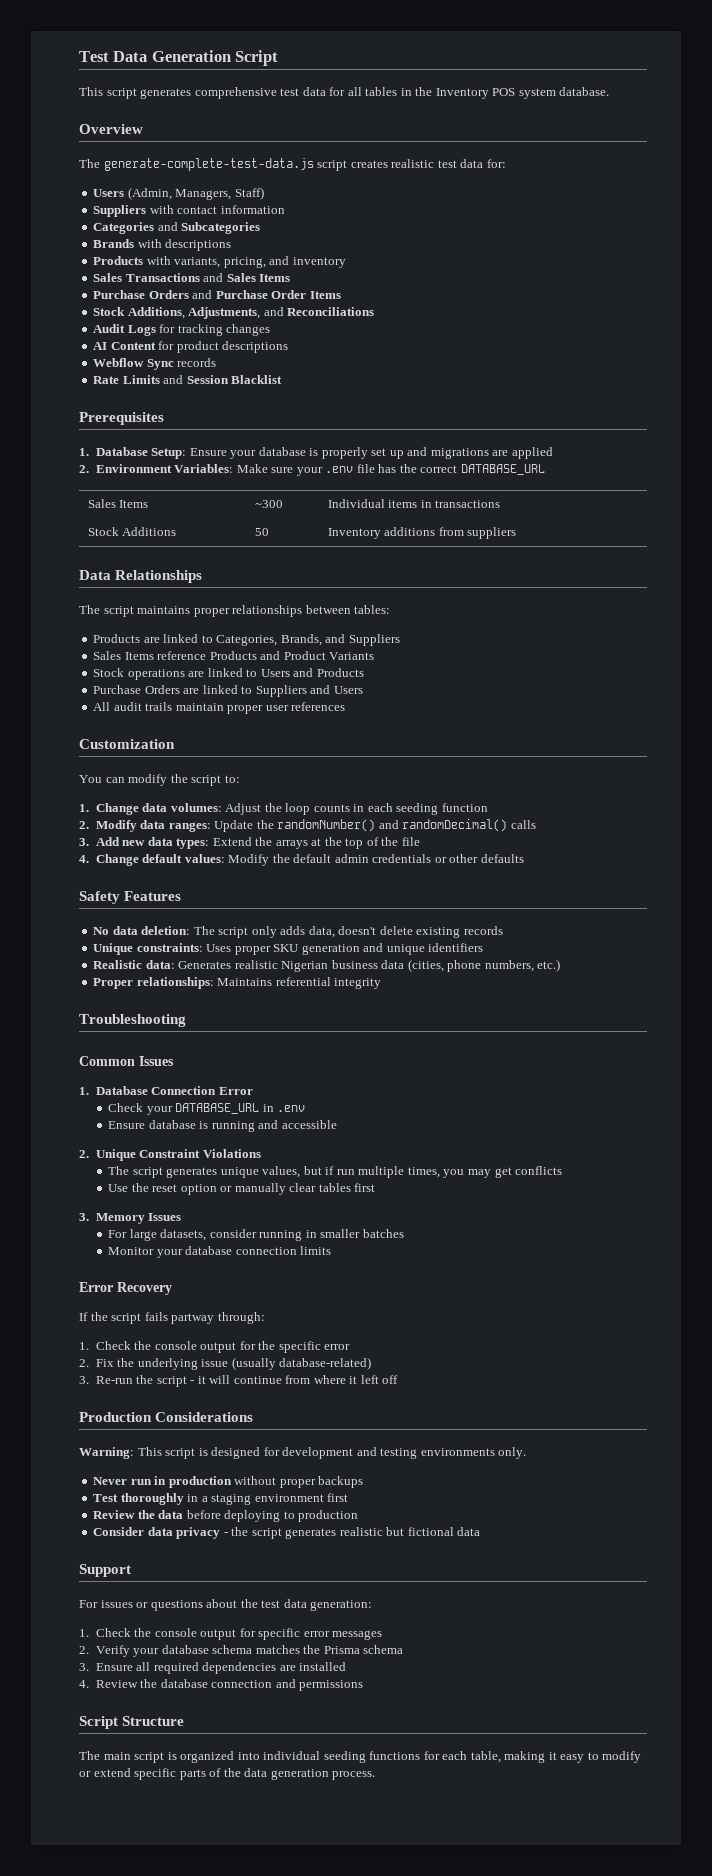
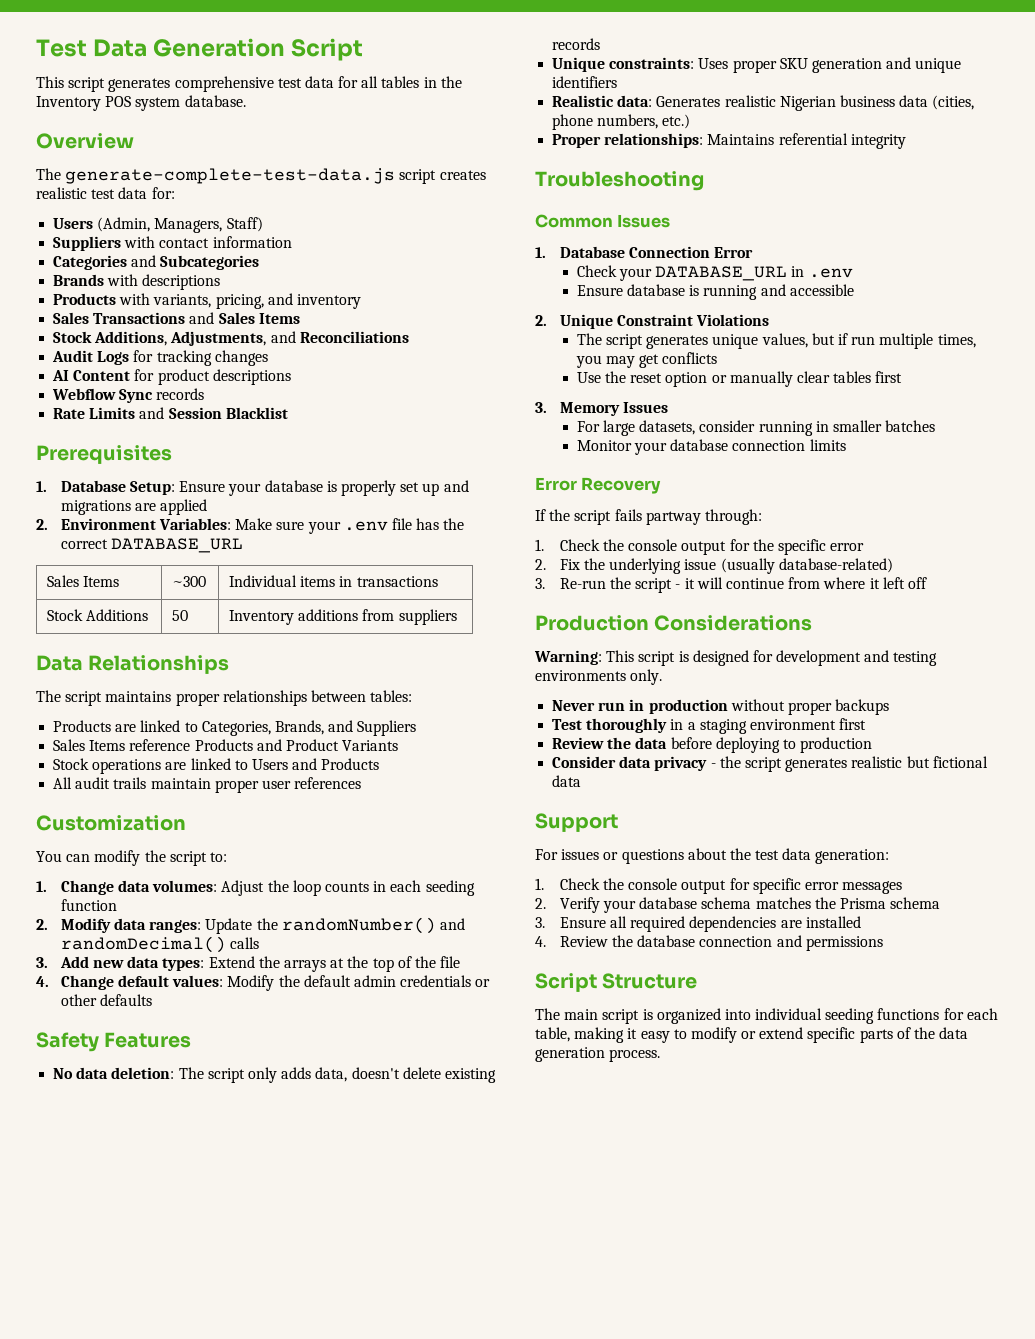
[93,290,341,299] // Purchase Orders and Purchase Order Items -> (300, 318) none
[93,685,363,697] // Purchase Orders are linked to Suppliers and Users -> (380, 764) none

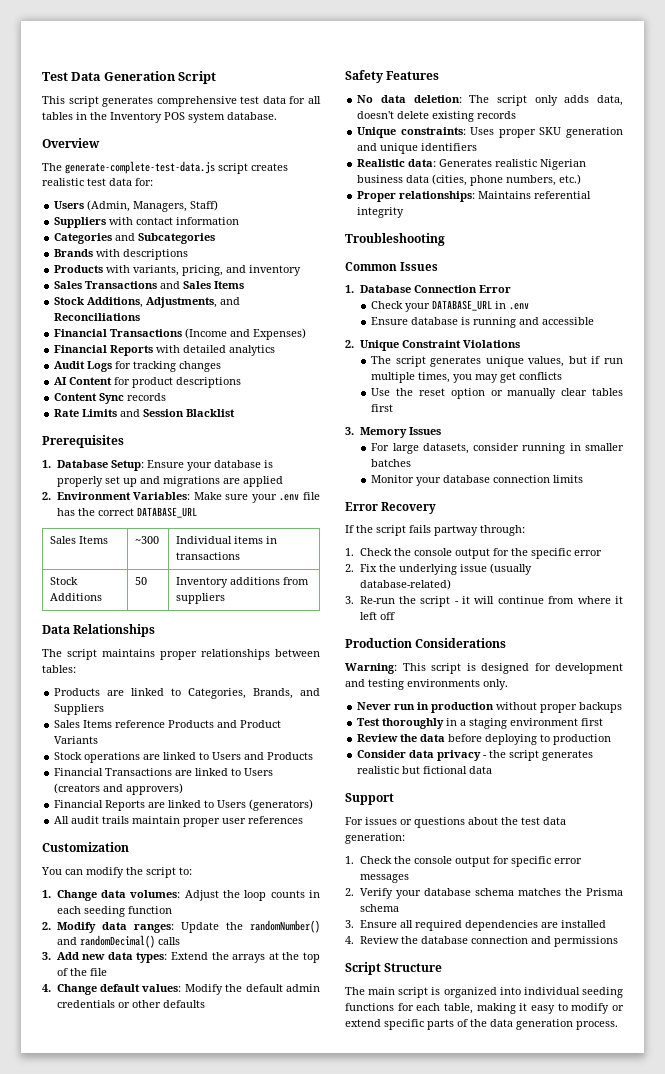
(409, 337) none -> [54,328,307,340] [54,345,276,356] // Financial Transactions (Income and Expenses) // Financial Reports with detailed analytics
[52,388,117,400] Webflow -> [54,393,98,401] Content
(380, 764) none -> [54,768,274,776] [54,783,184,795] [54,799,314,811] // Financial Transactions are linked to Users (creators and approvers) // Financial Reports are linked to Users (generators)

